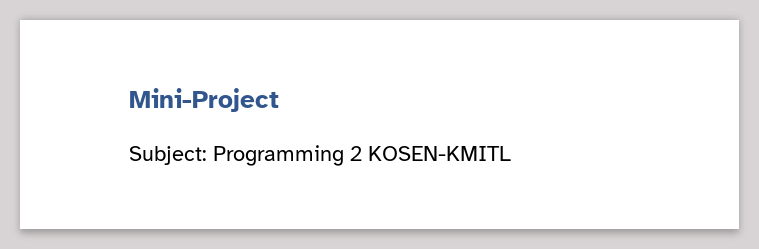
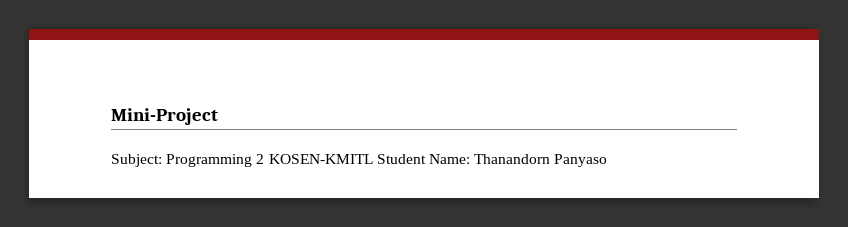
(511, 153) none -> [376,154,608,167] Student Name: Thanandorn Panyaso

